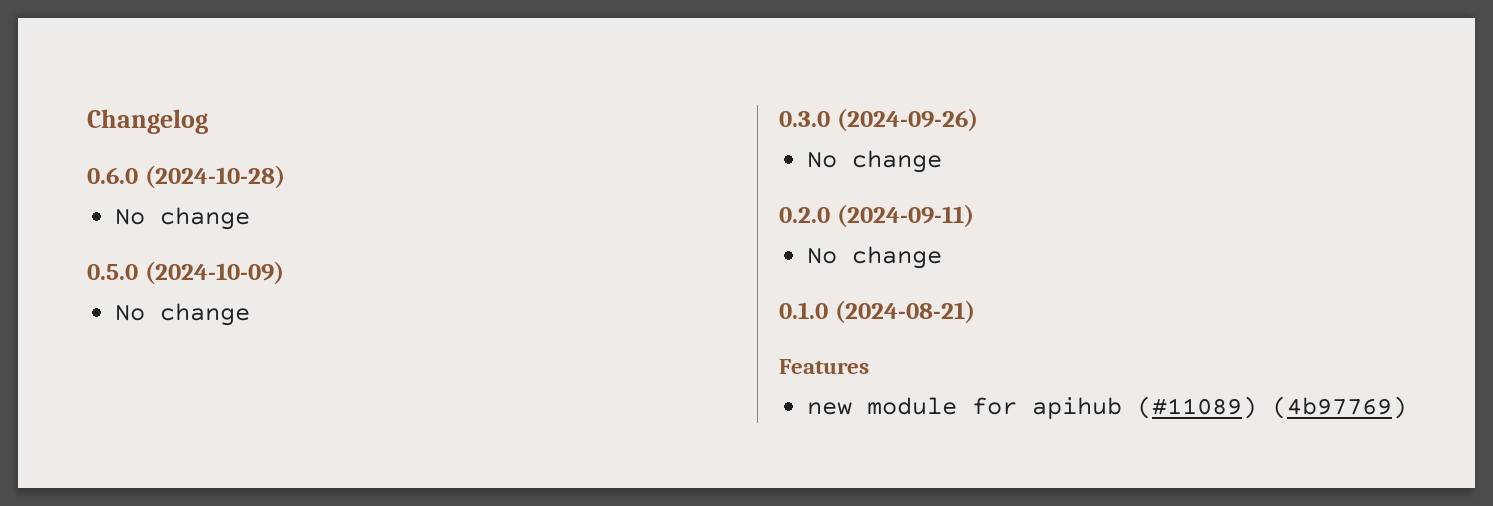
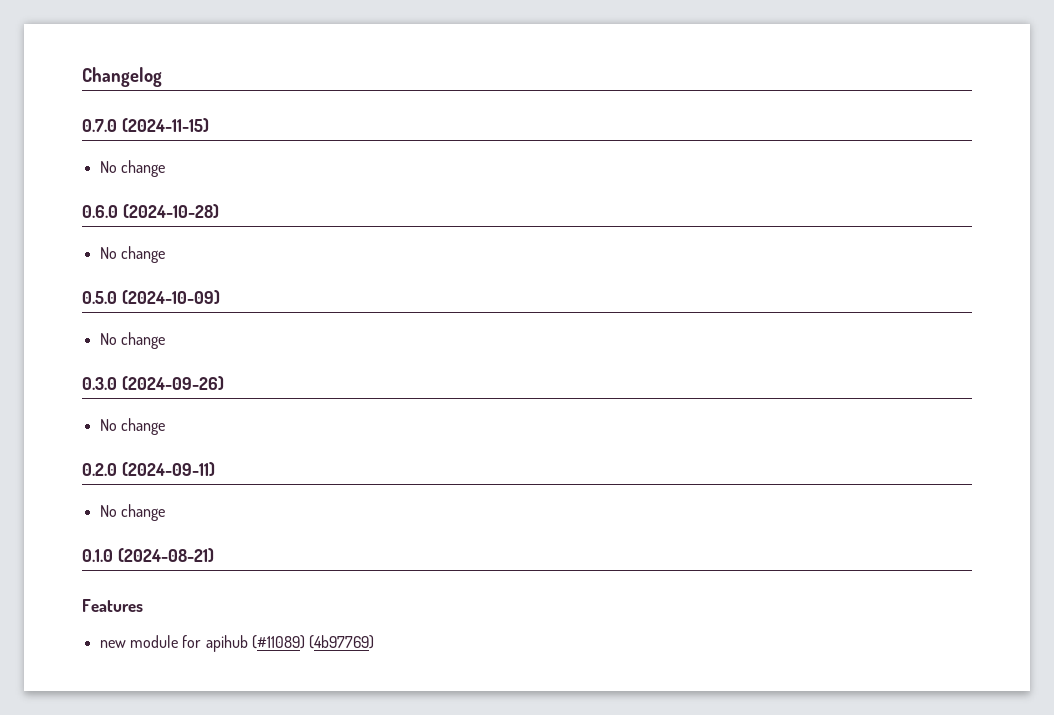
(208, 121) none -> [82,118,209,132] [99,160,165,177] // 0.7.0 (2024-11-15) // No change

